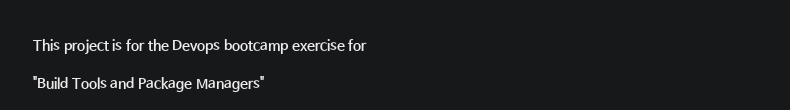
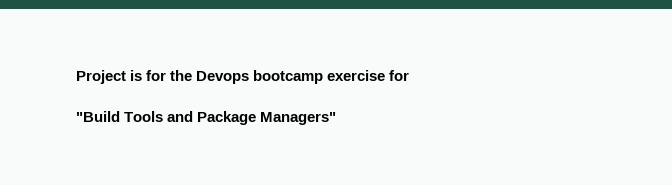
[33,39,109,55] This project -> [76,70,126,84] Project

